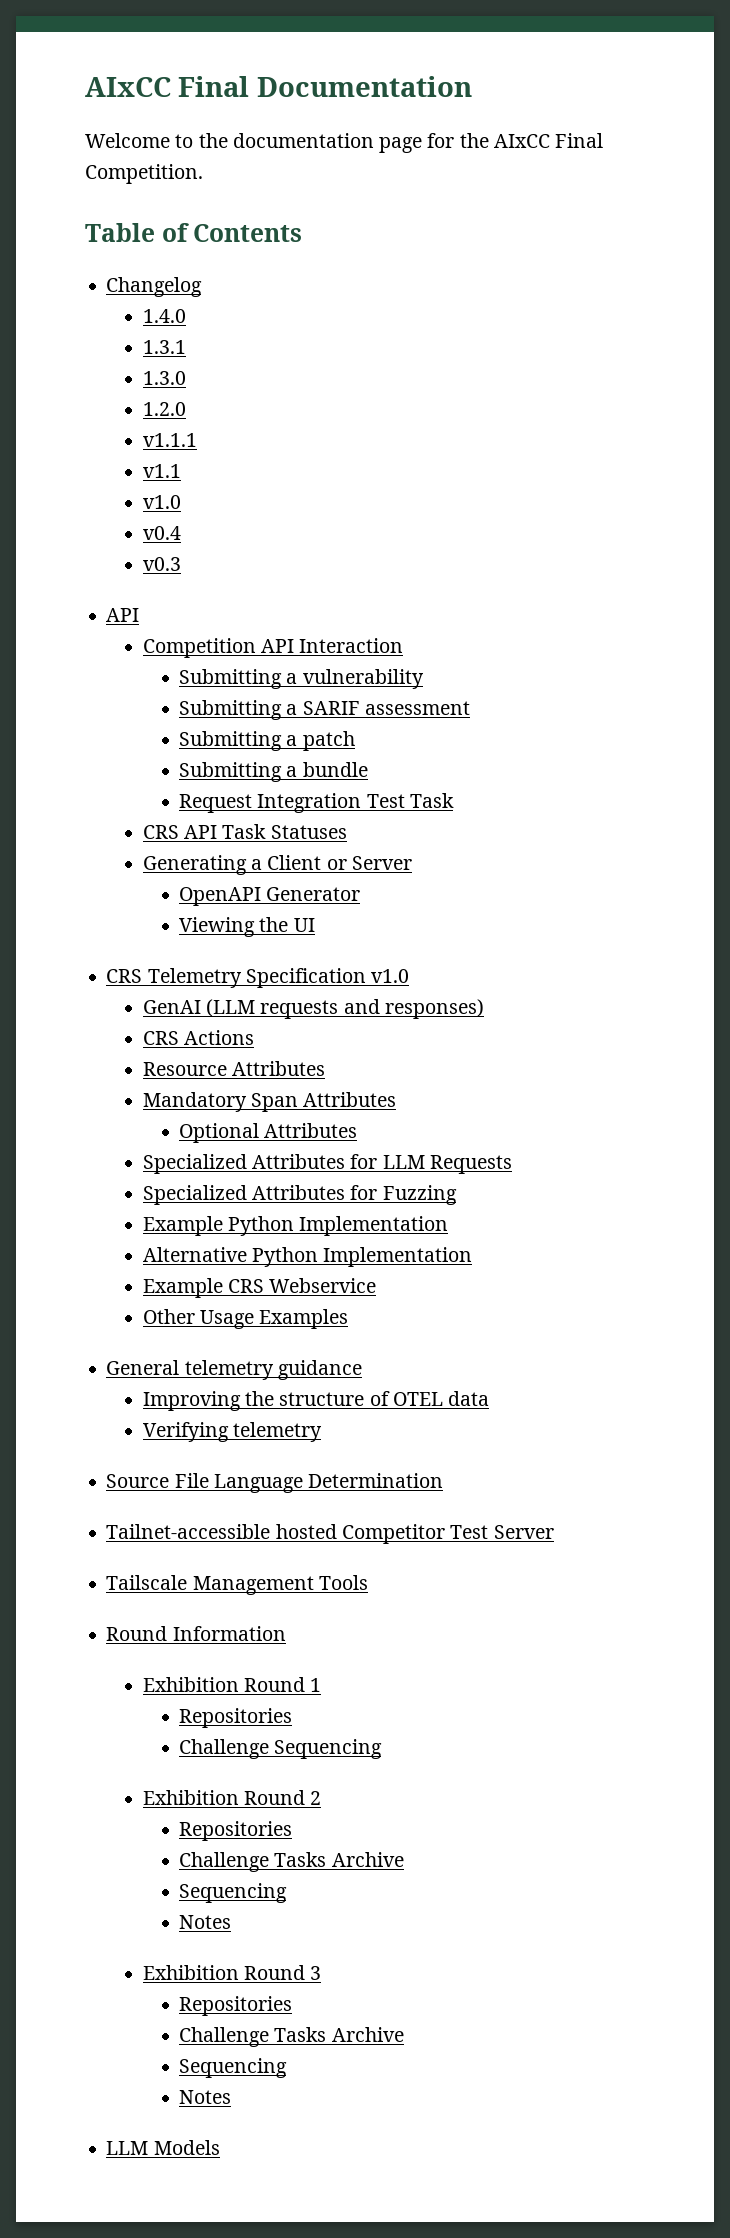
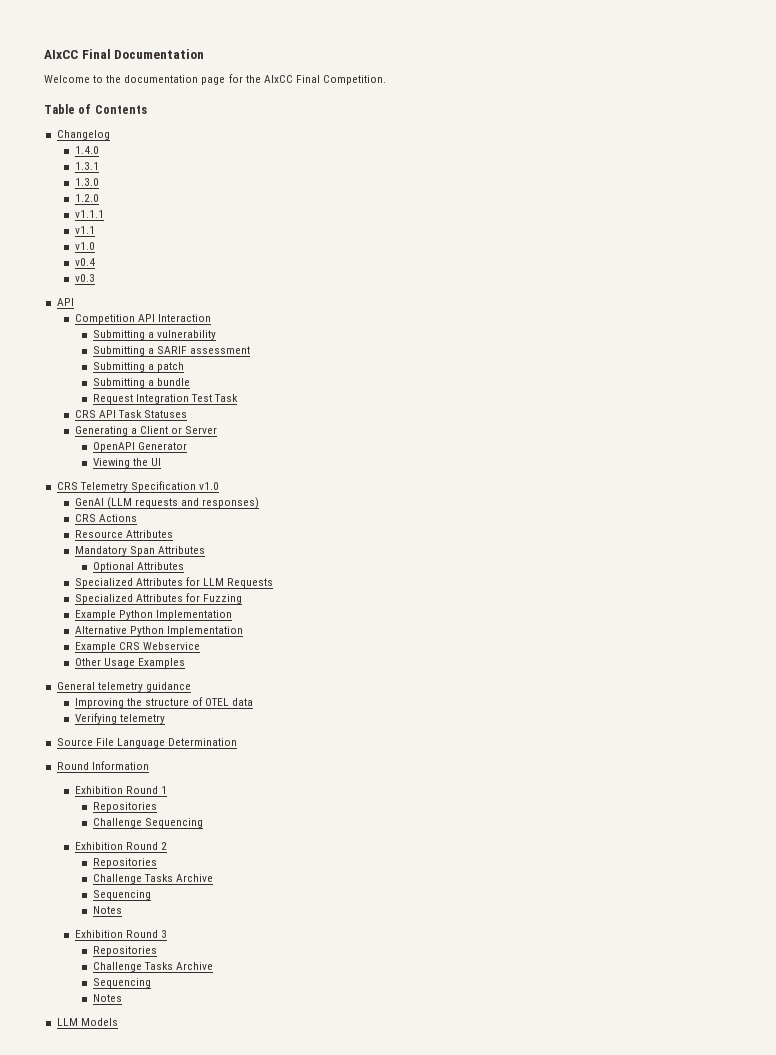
[106,1524,554,1544] [106,1575,368,1595] // Tailnet-accessible hosted Competitor Test Server // Tailscale Management Tools -> (237, 742) none

